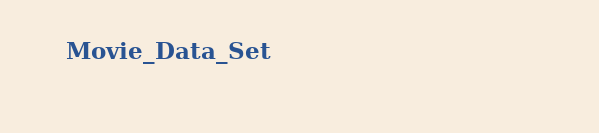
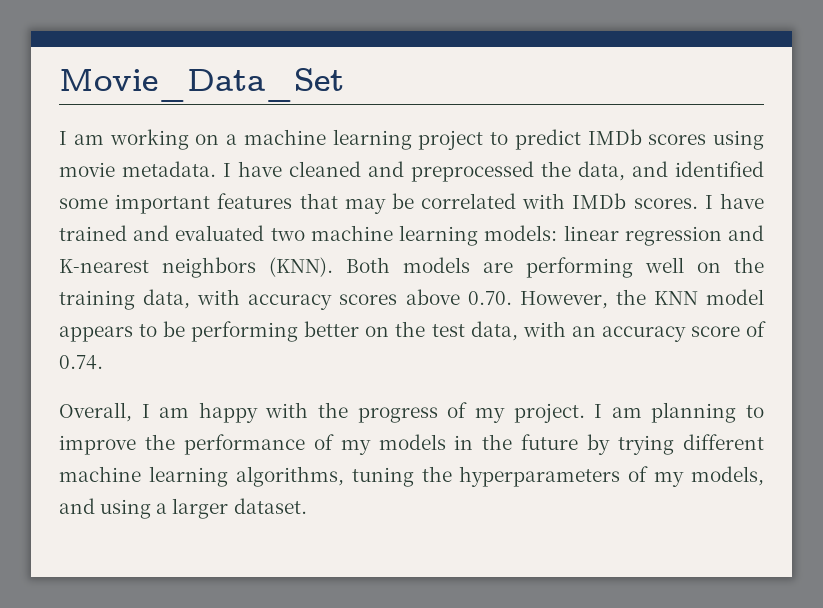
(271, 53) none -> [59,129,764,150] [59,161,764,182] [59,193,765,214] [59,225,764,246] [59,257,764,278] [59,289,765,310] [59,321,767,342] [59,355,103,370] [59,402,765,423] [59,434,764,455] [59,466,764,487] [59,498,307,519] // I am working on a machine learning project to predict IMDb scores using movie metadata. I have cleaned and preprocessed the data, and identified some important features that may be correlated with IMDb scores. I have trained and evaluated two machine learning models: linear regression and K-nearest neighbors (KNN). Both models are performing well on the training data, with accuracy scores above 0.70. However, the KNN model appears to be performing better on the test data, with an accuracy score of 0.74. // Overall, I am happy with the progress of my project. I am planning to improve the performance of my models in the future by trying different machine learning algorithms, tuning the hyperparameters of my models, and using a larger dataset.

